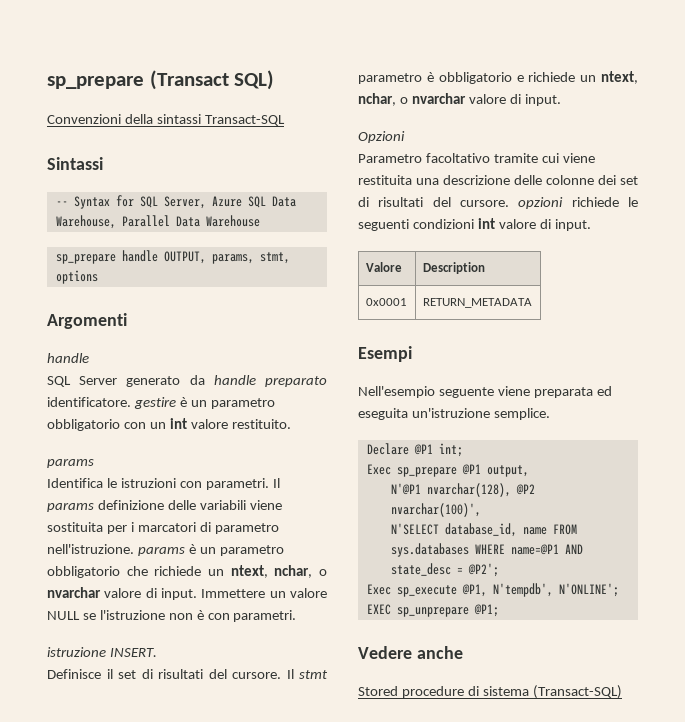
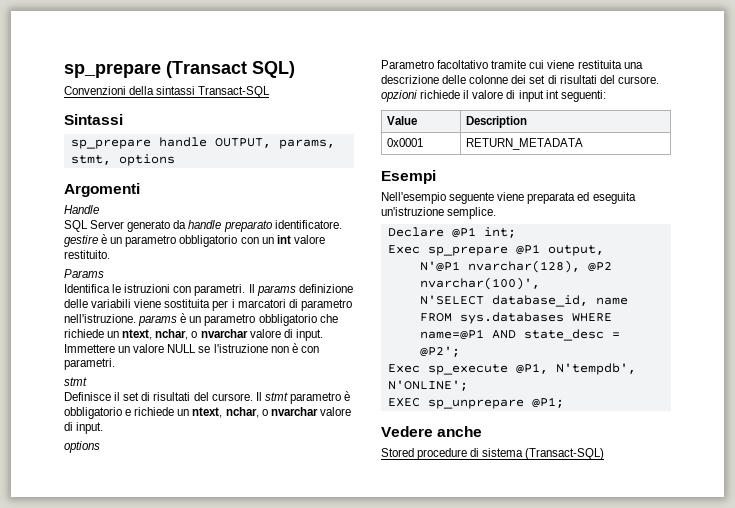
[55,195,296,209] [55,215,260,229] // -- Syntax for SQL Server, Azure SQL Data Warehouse, Parallel Data Warehouse -> (123, 119) none
[47,353,89,363] handle -> [64,205,99,214] Handle
[47,458,94,468] params -> [64,269,104,278] Params
[47,647,157,657] istruzione INSERT. -> [64,377,87,386] stmt
[358,131,405,143] Opzioni -> [64,441,100,453] options
[628,197,638,207] [358,218,591,231] [365,262,402,272] le seguenti condizioni int valore di input. // Valore -> [463,90,606,102] [387,116,418,125] il valore di input int seguenti: // Value

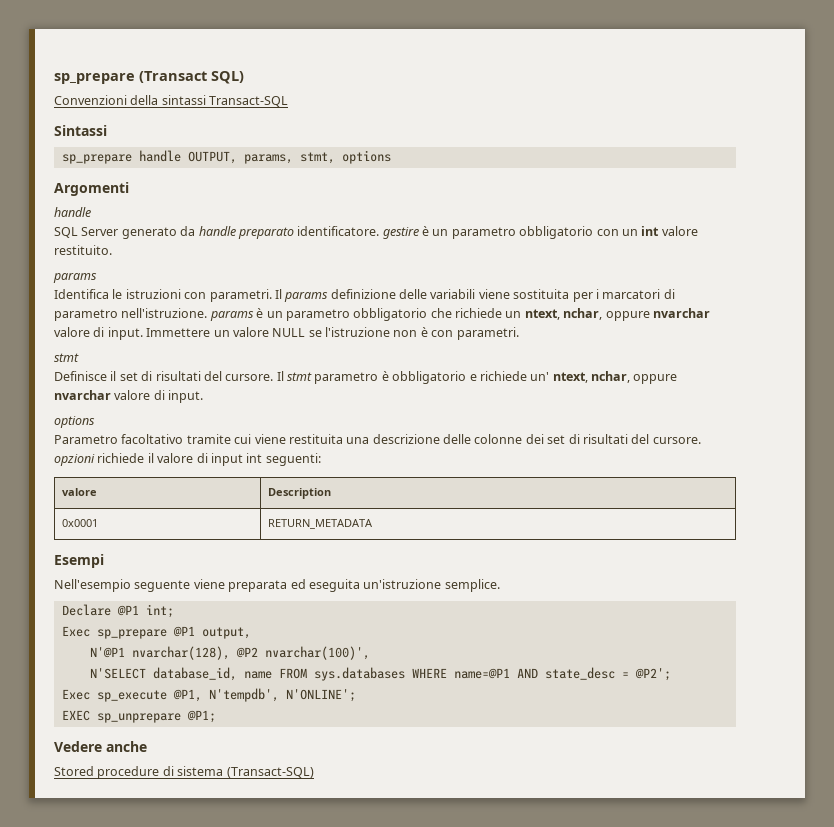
[64,205,99,214] Handle -> [54,207,91,217] handle
[64,269,104,278] Params -> [53,272,97,283] params
[191,331,198,338] o -> [605,311,650,321] oppure
[177,407,268,418] un ntext, nchar, o -> [530,371,678,384] un' ntext, nchar, oppure
[387,116,418,125] Value -> [61,488,97,496] valore

